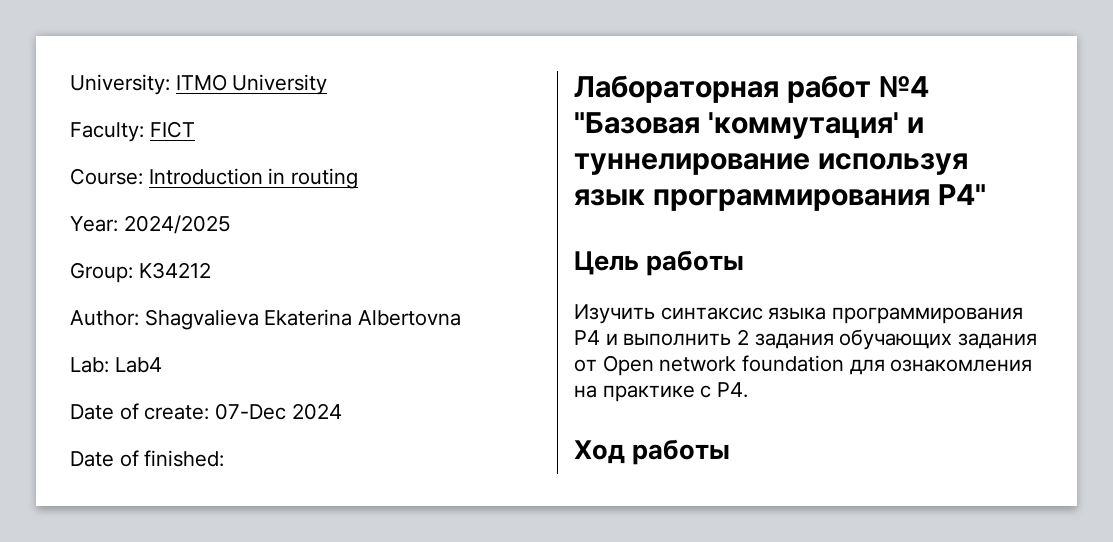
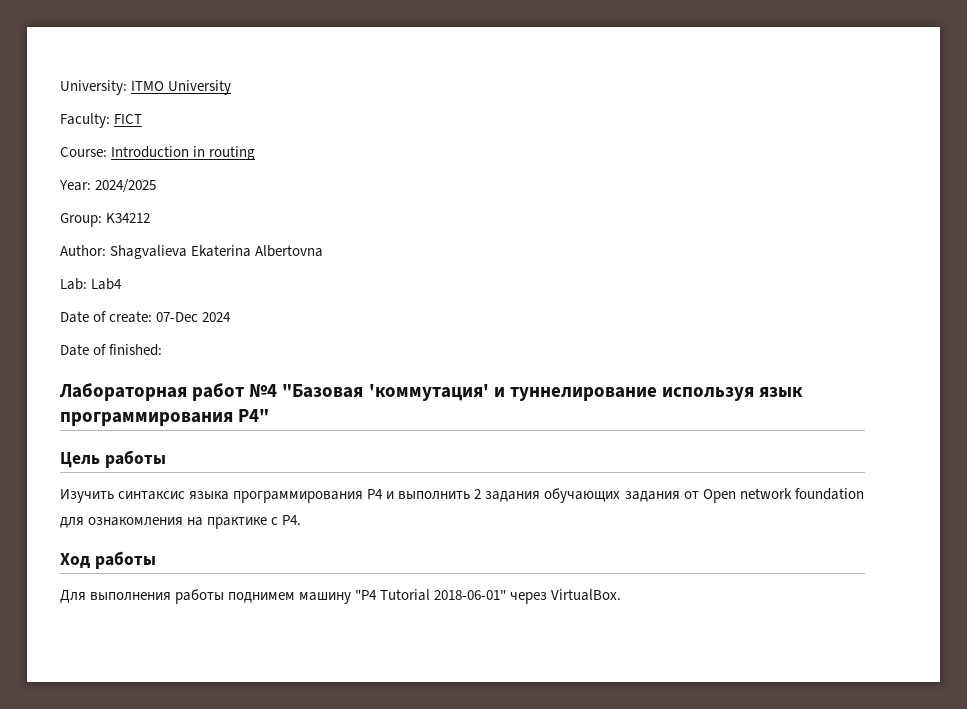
(731, 452) none -> [60,589,622,604] // Для выполнения работы поднимем машину "P4 Tutorial 2018-06-01" через VirtualBox.

